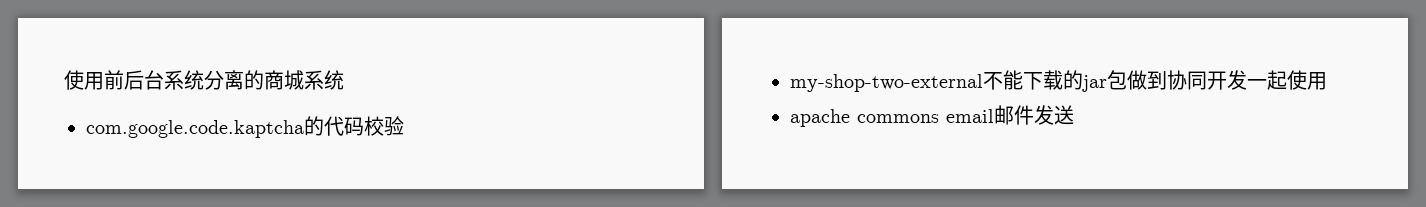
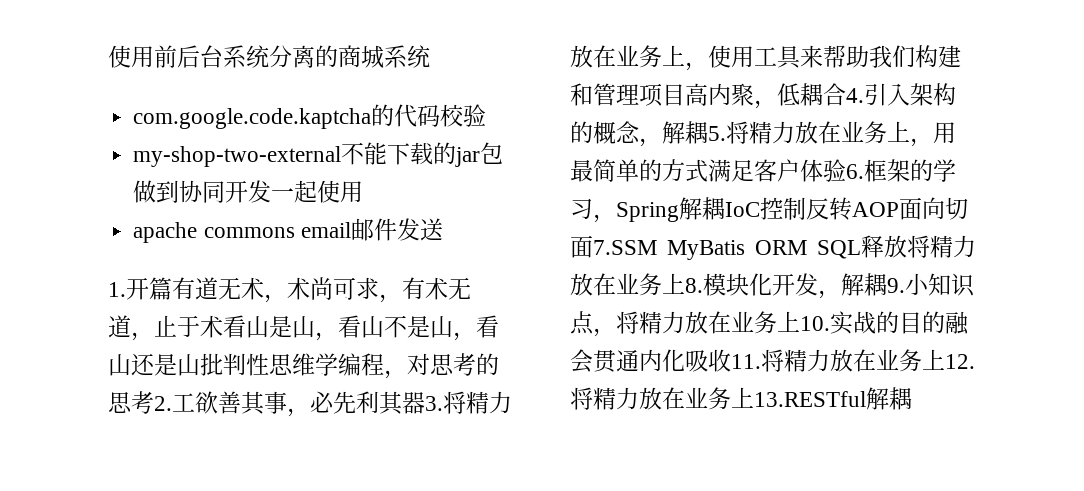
(1074, 115) none -> [108,277,471,303] [108,315,499,341] [108,353,499,379] [108,391,512,417] [570,45,961,71] [570,83,956,109] [570,121,956,147] [570,159,956,182] [570,197,968,223] [570,235,976,260] [570,273,975,299] [570,311,969,337] [570,349,975,373] [570,387,912,410] // 1.开篇有道无术，术尚可求，有术无道，止于术看山是山，看山不是山，看山还是山批判性思维学编程，对思考的思考2.工欲善其事，必先利其器3.将精力放在业务上，使用工具来帮助我们构建和管理项目高内聚，低耦合4.引入架构的概念，解耦5.将精力放在业务上，用最简单的方式满足客户体验6.框架的学习，Spring解耦IoC控制反转AOP面向切面7.SSM MyBatis ORM SQL释放将精力放在业务上8.模块化开发，解耦9.小知识点，将精力放在业务上10.实战的目的融会贯通内化吸收11.将精力放在业务上12.将精力放在业务上13.RESTful解耦

